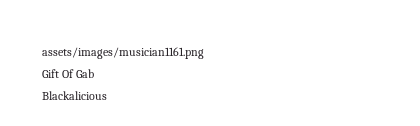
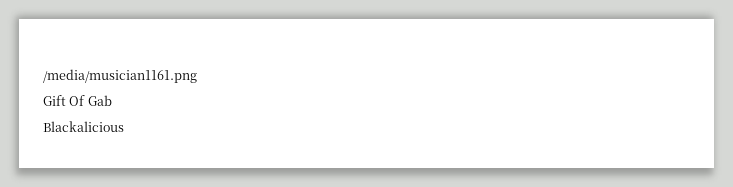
[42,47,204,59] assets/images/musician1161.png -> [43,69,197,83] /media/musician1161.png

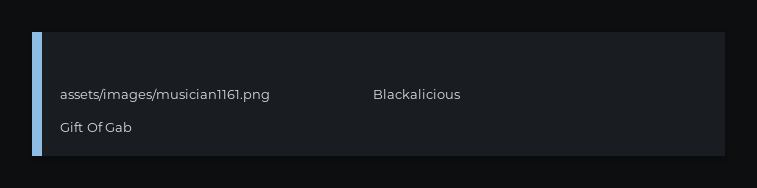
[43,69,197,83] /media/musician1161.png -> [60,88,270,102] assets/images/musician1161.png

